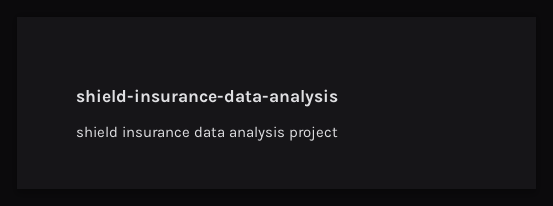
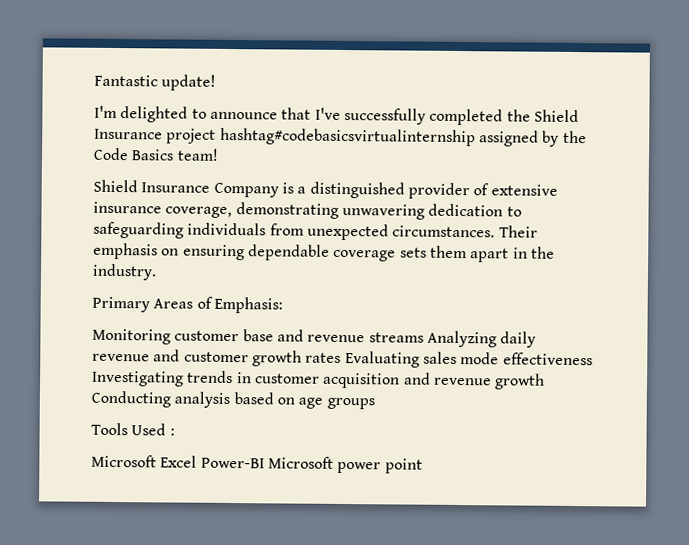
[76,89,338,107] [76,126,339,141] shield-insurance-data-analysis // shield insurance data analysis project -> [94,74,217,91] [94,105,579,126] [94,127,587,147] [93,147,219,161] [93,179,558,200] [93,201,522,220] [93,221,538,241] [93,242,555,263] [92,263,157,281] [92,296,283,314] [92,328,537,348] [92,349,593,368] [92,370,546,390] [91,390,375,410] [91,422,175,436] [91,454,423,474] Fantastic update! // I'm delighted to announce that I've successfully completed the Shield Insurance project hashtag#codebasicsvirtualinternship assigned by the Code Basics team! // Shield Insurance Company is a distinguished provider of extensive insurance coverage, demonstrating unwavering dedication to safeguarding individuals from unexpected circumstances. Their emphasis on ensuring dependable coverage sets them apart in the industry. // Primary Areas of Emphasis: // Monitoring customer base and revenue streams Analyzing daily revenue and customer growth rates Evaluating sales mode effectiveness Investigating trends in customer acquisition and revenue growth Conducting analysis based on age groups // Tools Used : // Microsoft Excel Power-BI Microsoft power point

